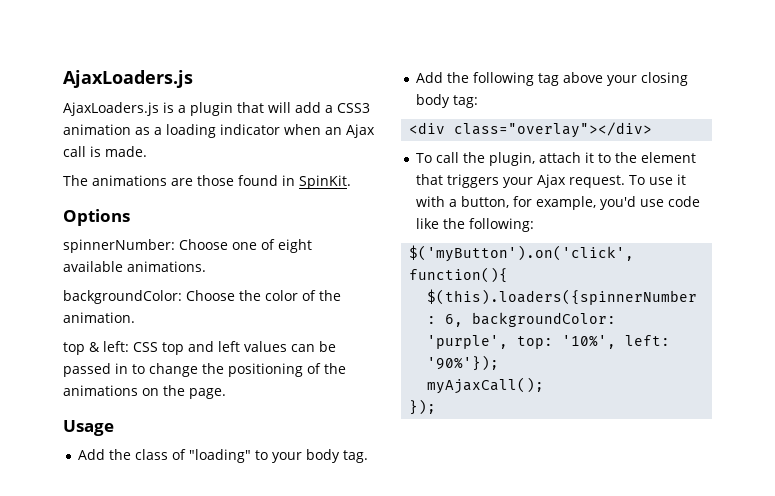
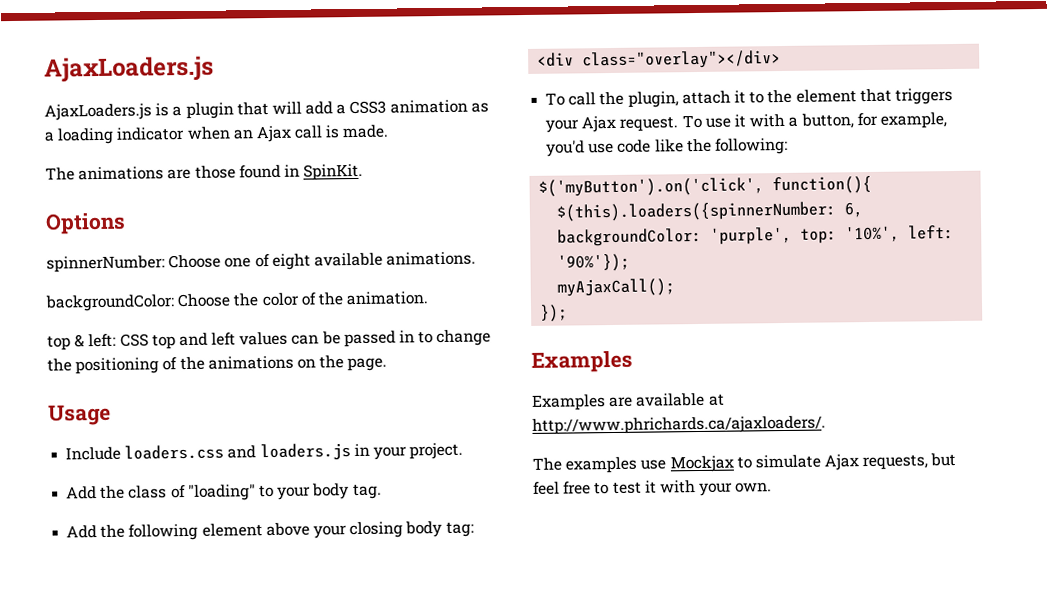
(114, 428) none -> [65,442,464,462] // Include loaders.css and loaders.js in your project.
[538,73,560,86] tag -> [201,523,263,537] element
(437, 407) none -> [531,350,633,373] [532,392,725,411] [532,415,826,435] [532,452,957,474] [533,480,773,496] // Examples // Examples are available at http://www.phrichards.ca/ajaxloaders/. // The examples use Mockjax to simulate Ajax requests, but feel free to test it with your own.

